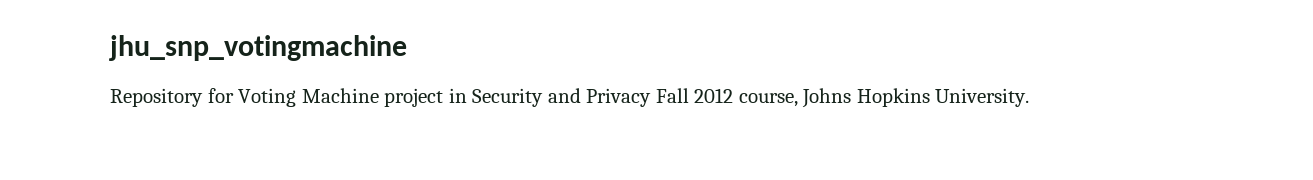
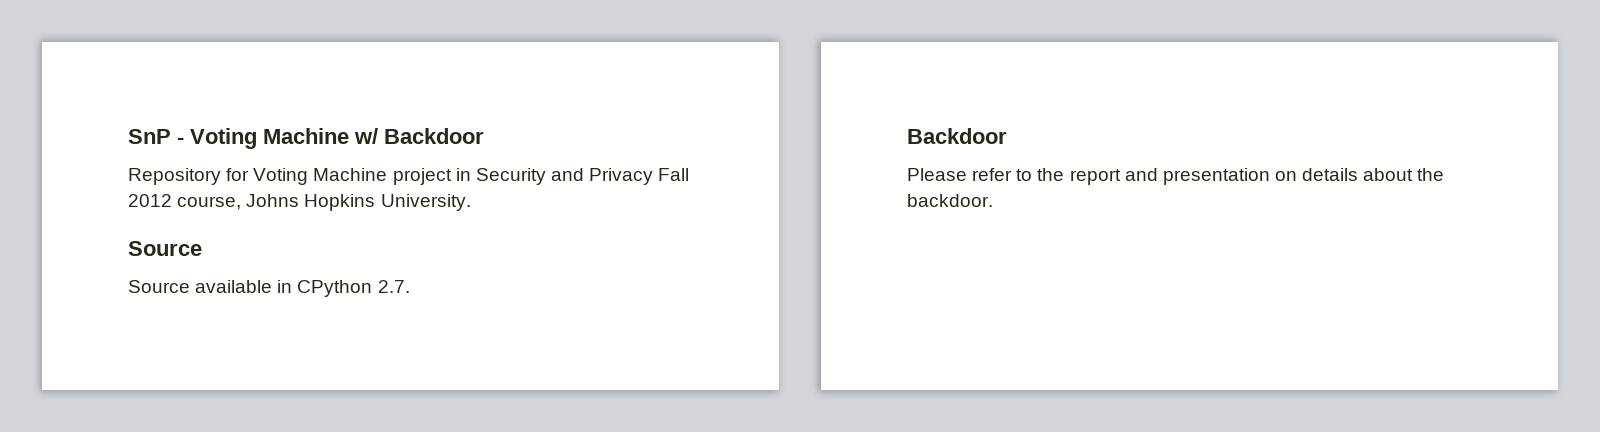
[109,35,407,61] jhu_snp_votingmachine -> [128,128,484,149] SnP - Voting Machine w/ Backdoor
(1030, 97) none -> [128,241,202,256] [128,280,410,297] [907,128,1007,144] [907,168,1445,185] [907,194,993,207] // Source // Source available in CPython 2.7. // Backdoor // Please refer to the report and presentation on details about the backdoor.

